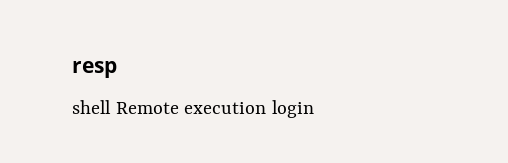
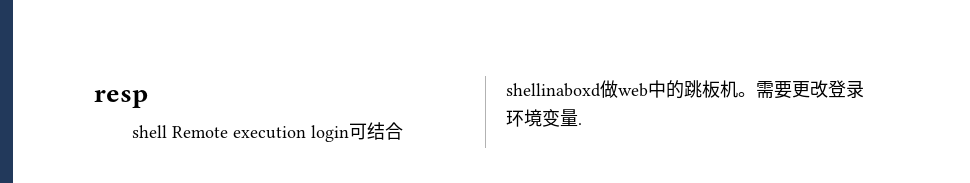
(315, 109) none -> [348,122,403,140] [506,80,864,99] [506,109,582,127] 可结合shellinaboxd做web中的跳板机。需要更改登录环境变量.

